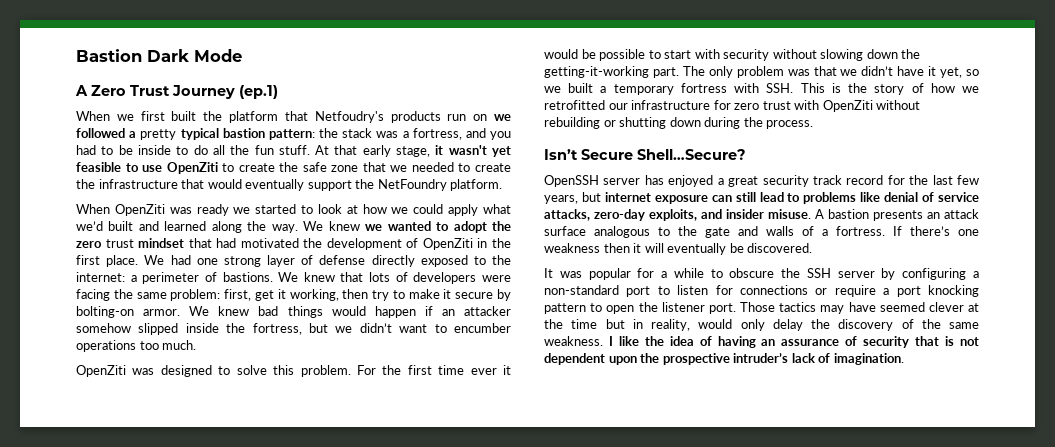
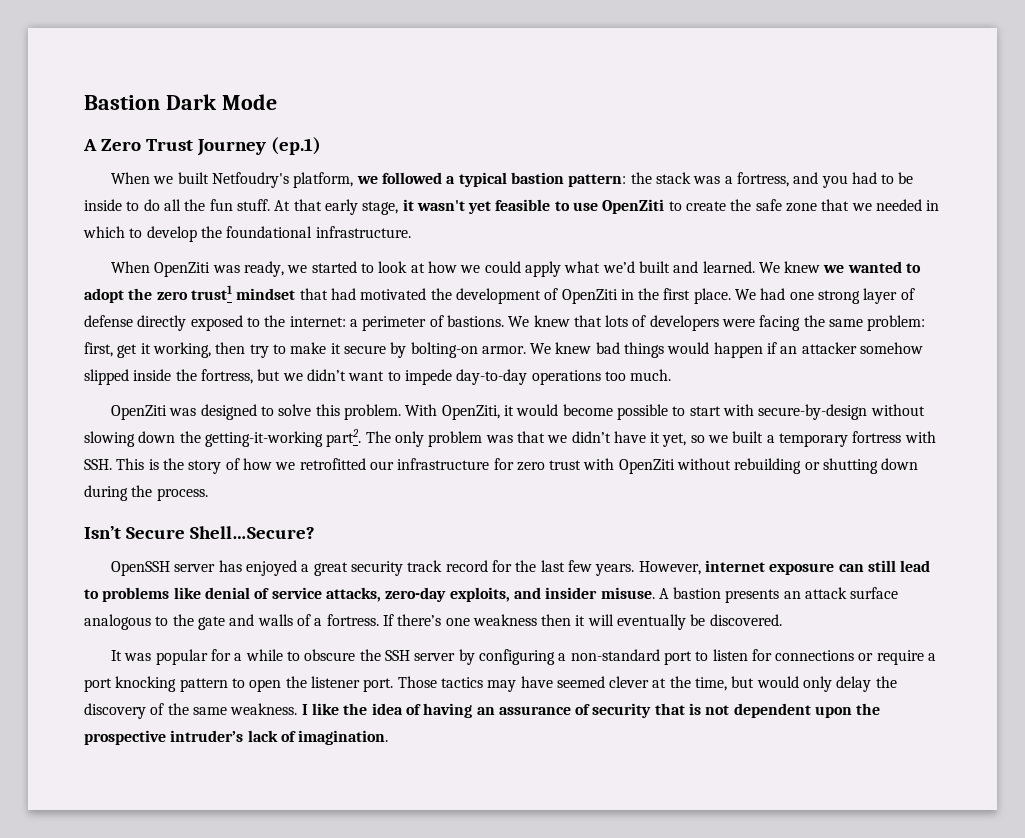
[140,111,488,123] first built the platform that Netfoudry's products run on -> [177,172,354,188] built Netfoudry's platform,
[140,129,177,140] pretty -> (456, 180) none
[458,163,512,172] [76,179,503,191] to create the infrastructure that would eventually support the NetFoundry platform. -> [926,200,940,211] [83,226,411,242] in which to develop the foundational infrastructure.
[196,204,229,216] ready -> [244,261,285,277] ready,
[164,221,298,233] learned along the way. -> [702,261,755,273] learned.
[105,239,134,248] trust -> [190,285,232,300] trust1
[453,323,511,333] encumber -> [404,369,528,385] impede day-to-day
[356,365,497,375] For the first time ever -> [405,404,500,420] With OpenZiti,
[581,49,596,59] be -> [562,404,613,416] become
[723,49,770,61] security -> [758,404,868,420] secure-by-design
[652,67,679,78] part. -> [326,429,362,447] part2.
[544,192,601,204] years, but -> [595,561,701,576] years. However,
[571,319,690,331] time but in reality, -> [695,676,755,691] time, but

